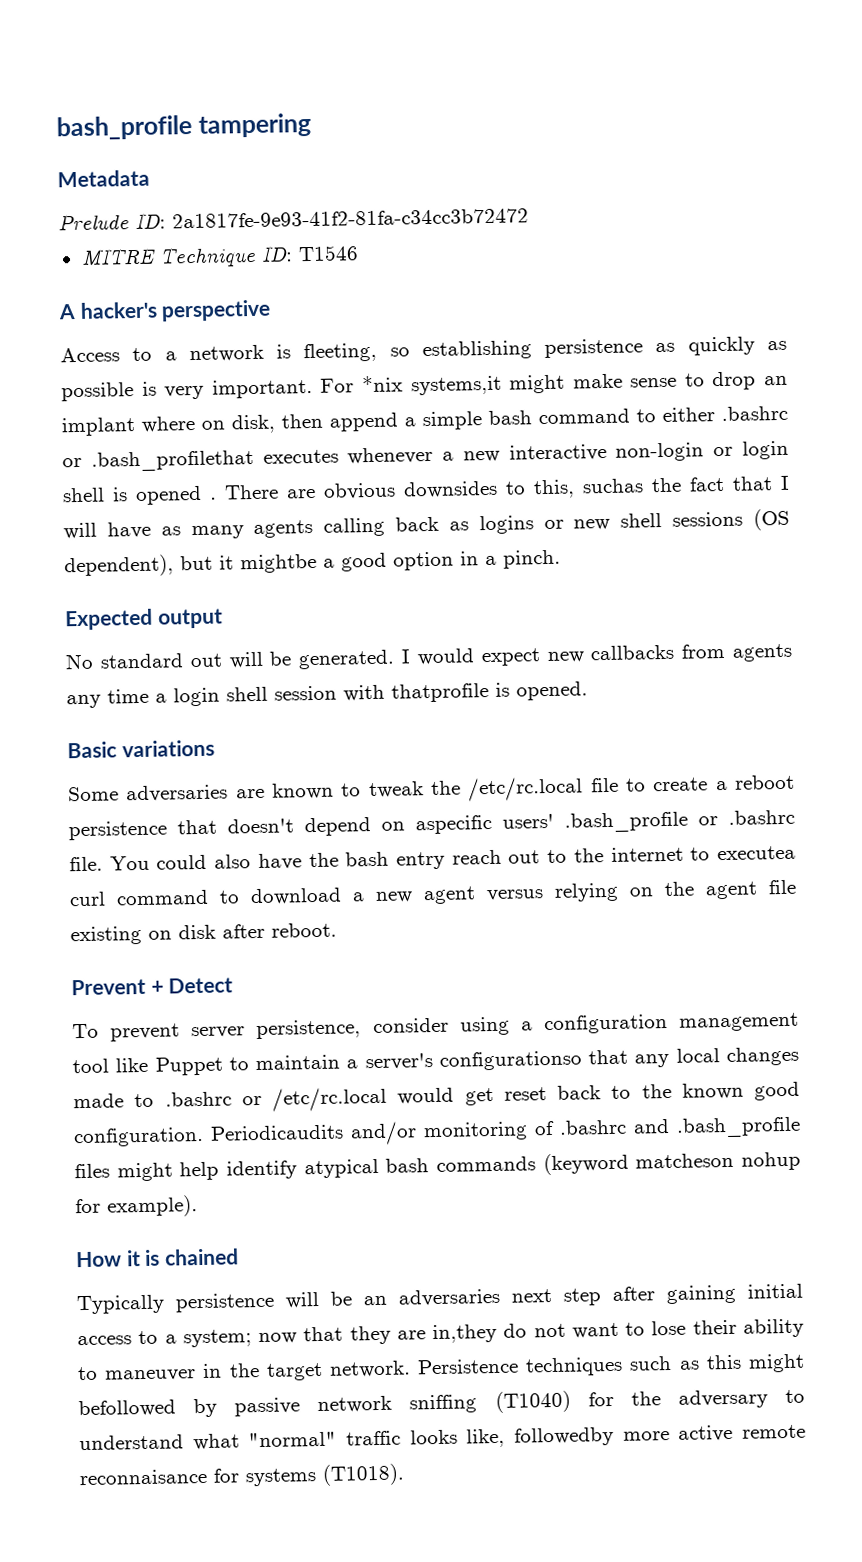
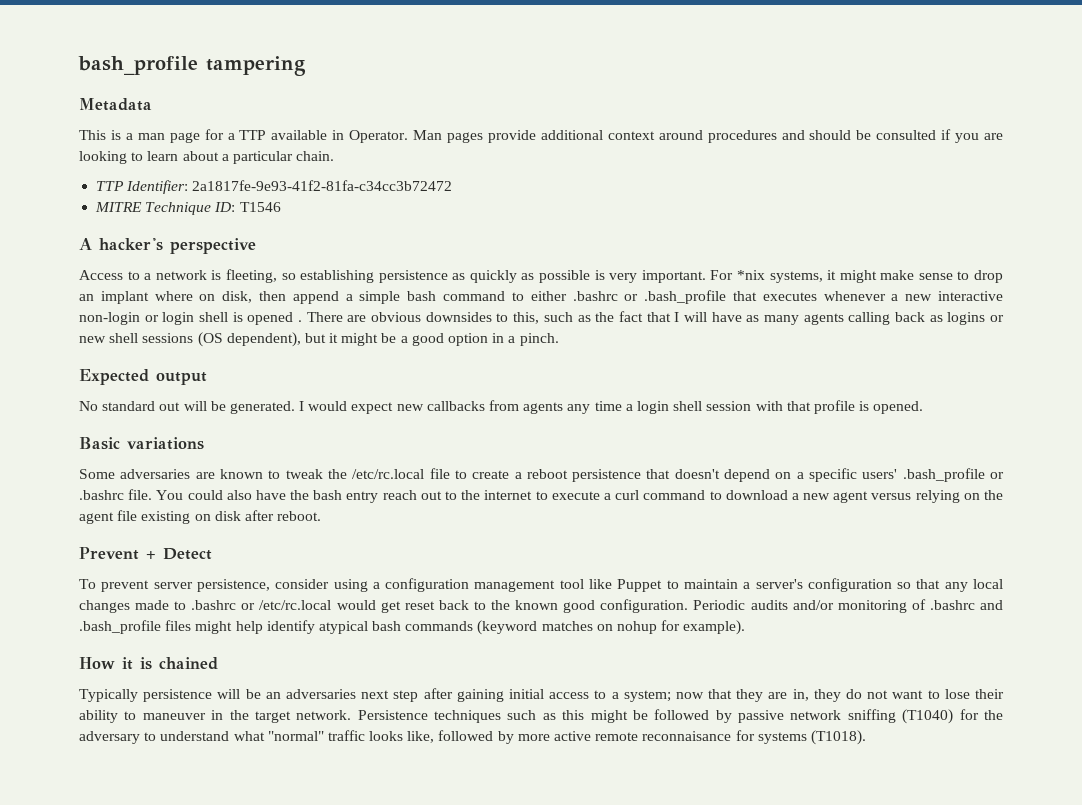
[58,212,166,231] Prelude ID: -> [79,129,1003,143] [79,151,335,164] [96,180,189,194] This is a man page for a TTP available in Operator. Man pages provide additional context around procedures and should be consulted if you are looking to learn about a particular chain. // TTP Identifier:
[410,375,502,396] systems,it -> [769,270,837,283] systems, it
[90,449,254,472] .bash_profilethat -> [644,290,757,304] .bash_profile that
[582,478,644,494] suchas -> [543,312,591,322] such as
[240,553,317,574] mightbe -> [341,333,397,346] might be
[391,683,489,703] thatprofile -> [786,400,855,414] that profile
[415,814,492,835] aspecific -> [796,468,858,482] a specific
[716,845,796,861] executea -> [551,491,611,500] execute a
[438,1050,582,1071] configurationso -> [807,578,912,592] configuration so
[210,1124,344,1141] Periodicaudits -> [693,600,788,610] Periodic audits
[635,1152,735,1169] matcheson -> [541,621,613,631] matches on
[432,1323,498,1344] in,they -> [792,689,841,702] in, they
[78,1399,176,1418] befollowed -> [632,709,710,720] be followed
[514,1426,615,1447] followedby -> [438,730,514,744] followed by

